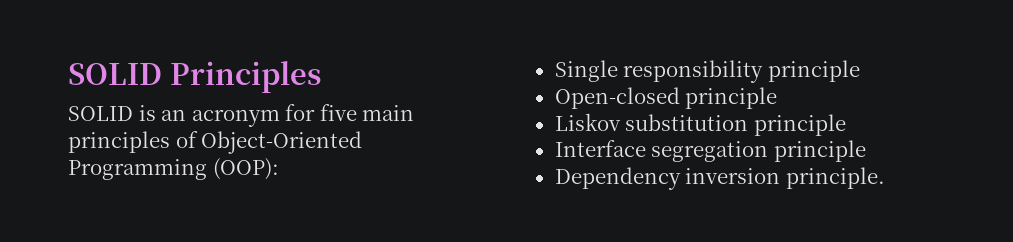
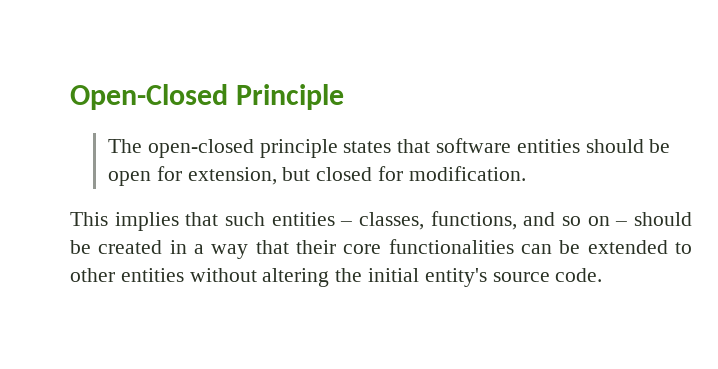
[68,61,321,93] [68,104,415,127] [68,131,363,154] [68,158,279,180] [554,60,860,83] [554,87,778,109] [554,113,846,136] [554,140,866,162] [554,167,885,190] SOLID Principles // SOLID is an acronym for five main principles of Object-Oriented Programming (OOP): // Single responsibility principle // Open-closed principle // Liskov substitution principle // Interface segregation principle // Dependency inversion principle. -> [70,84,345,110] [107,138,671,158] [107,166,526,186] [70,211,692,231] [70,239,692,259] [70,268,603,287] Open-Closed Principle // The open-closed principle states that software entities should be open for extension, but closed for modification. // This implies that such entities – classes, functions, and so on – should be created in a way that their core functionalities can be extended to other entities without altering the initial entity's source code.

